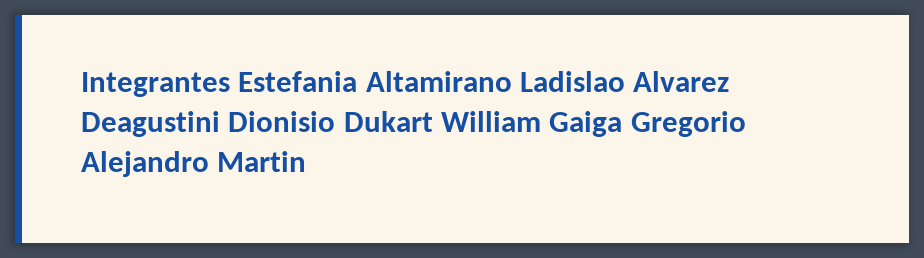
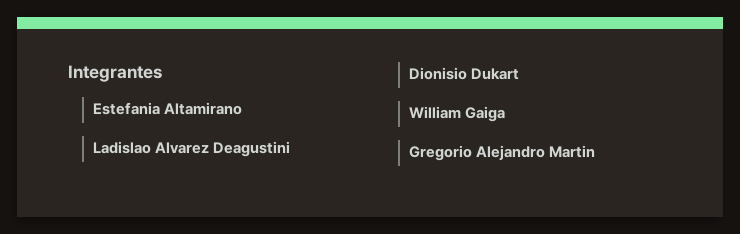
(230, 84) none -> (162, 73) //
(512, 81) none -> (242, 108) //
(220, 124) none -> (290, 149) //
(433, 121) none -> (519, 74) //
(623, 124) none -> (505, 114) //

